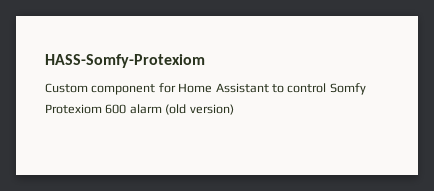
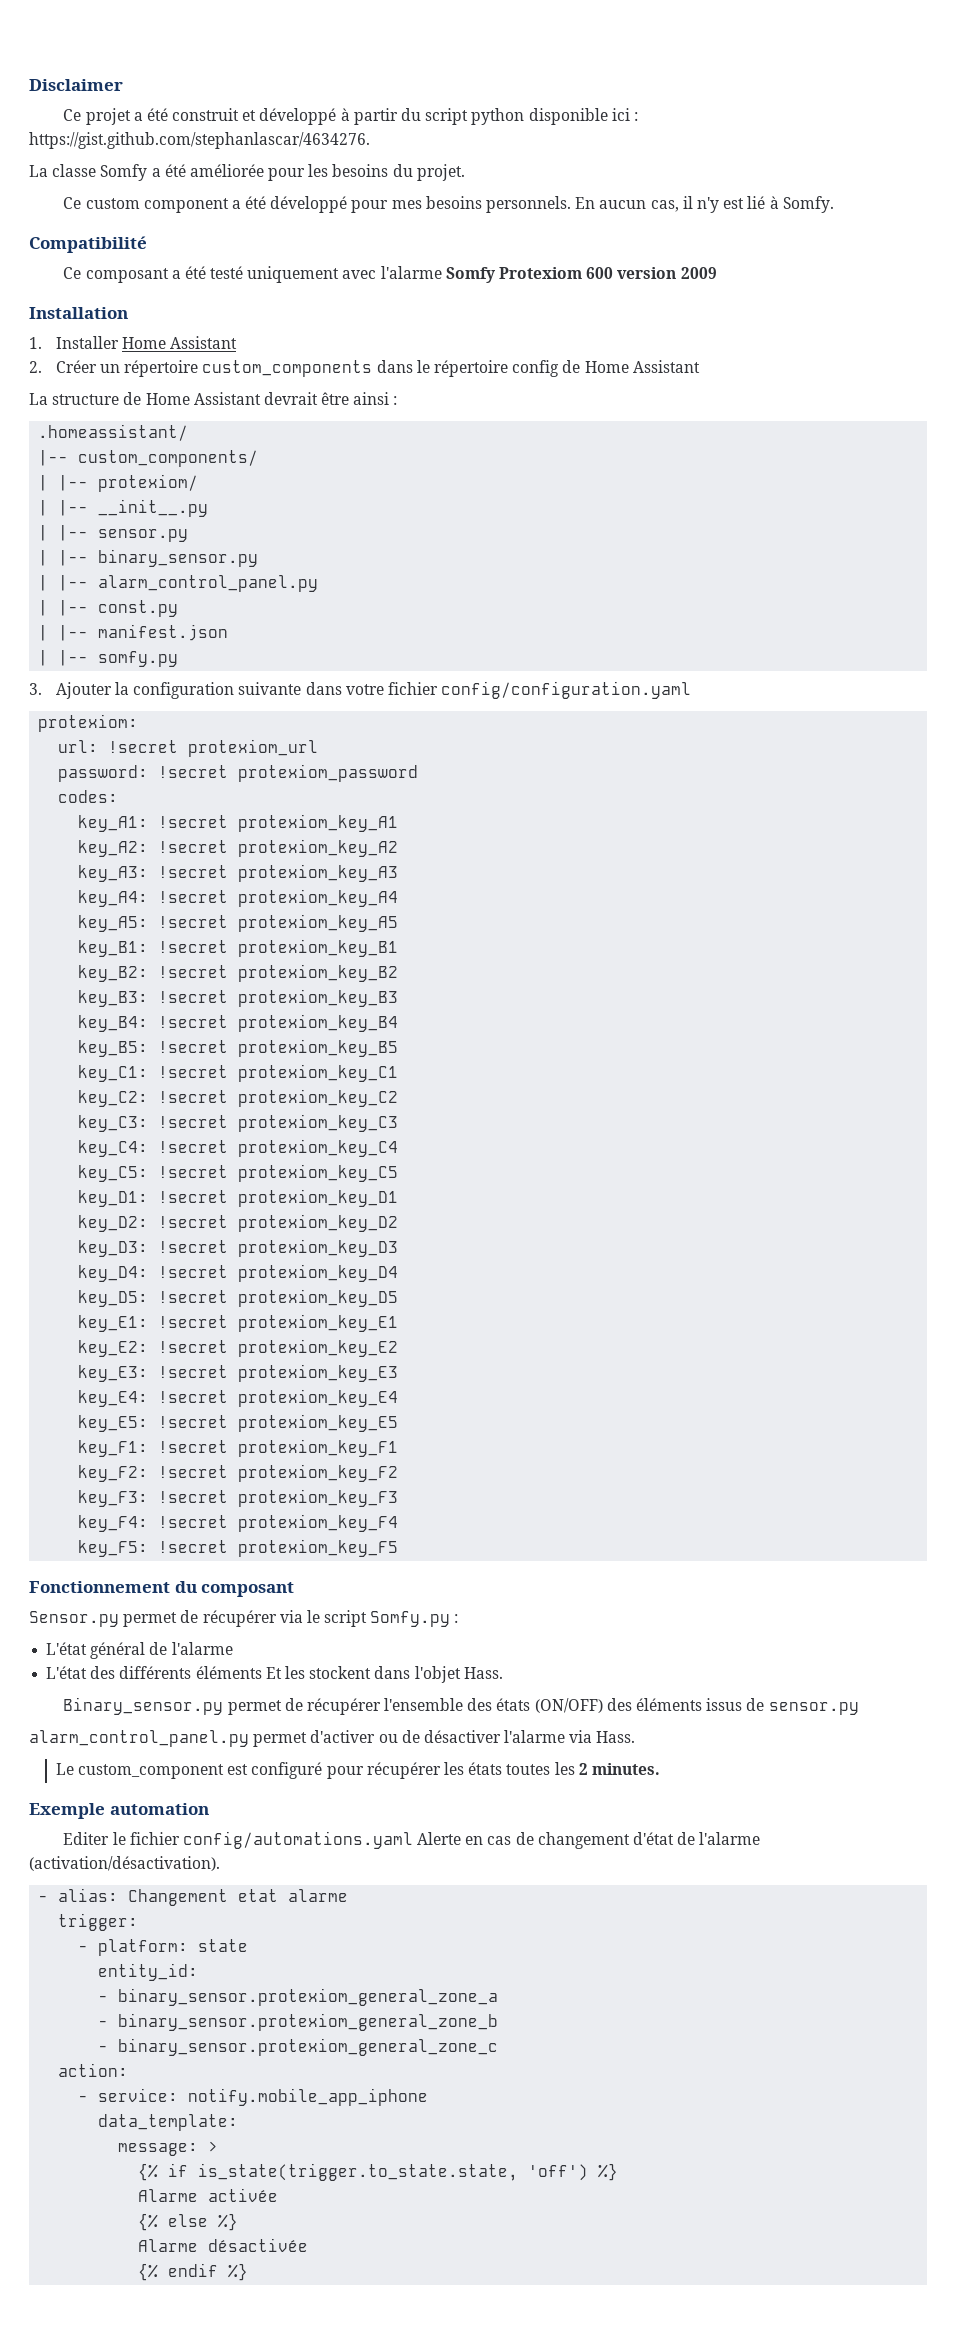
[45,54,205,68] [45,83,366,95] [45,104,234,115] HASS-Somfy-Protexiom // Custom component for Home Assistant to control Somfy Protexiom 600 alarm (old version) -> [29,79,123,91] [63,108,638,125] [29,132,370,149] [29,164,465,181] [63,196,834,213] [29,236,147,253] [63,266,717,283] [29,307,128,319] [29,336,238,349] [29,360,700,377] [29,392,398,405] [38,424,189,441] [38,450,259,467] [38,474,199,492] [38,499,209,517] [38,525,189,542] [38,549,259,567] [38,575,319,592] [38,600,179,617] [38,624,229,641] [38,650,179,667] [29,681,692,699] [38,714,139,732] [58,739,319,757] [58,764,419,782] [58,790,119,803] [78,814,399,832] [78,839,399,857] [78,864,399,882] [78,889,399,907] [78,914,399,932] [78,939,399,957] [78,964,399,982] [78,989,399,1007] [78,1014,399,1032] [78,1039,399,1057] [78,1064,399,1082] [78,1089,399,1107] [78,1114,399,1132] [78,1139,399,1157] [78,1164,399,1182] [78,1189,399,1207] [78,1214,399,1232] [78,1239,399,1257] [78,1264,399,1282] [78,1289,399,1307] [78,1314,399,1332] [78,1339,399,1357] [78,1364,399,1382] [78,1389,399,1407] [78,1414,399,1432] [78,1439,399,1457] [78,1464,399,1482] [78,1489,399,1507] [78,1514,399,1532] [78,1539,399,1557] [29,1581,295,1597] [29,1610,459,1627] [46,1642,233,1659] [46,1666,503,1683] [63,1697,859,1715] [29,1730,636,1747] [55,1762,660,1779] [29,1803,209,1819] [63,1831,761,1849] [29,1856,220,1871] [38,1888,349,1906] [58,1913,139,1931] [78,1939,249,1956] [98,1963,199,1981] [98,1988,499,2006] [98,2013,499,2031] [98,2038,499,2056] [58,2063,129,2077] [78,2088,429,2106] [98,2114,239,2131] [118,2141,219,2156] [138,2163,619,2181] [138,2188,279,2202] [138,2213,239,2231] [138,2238,309,2252] [138,2263,249,2281] Disclaimer // Ce projet a été construit et développé à partir du script python disponible ici : https://gist.github.com/stephanlascar/4634276. // La classe Somfy a été améliorée pour les besoins du projet. // Ce custom component a été développé pour mes besoins personnels. En aucun cas, il n'y est lié à Somfy. // Compatibilité // Ce composant a été testé uniquement avec l'alarme Somfy Protexiom 600 version 2009 // Installation // 1. Installer Home Assistant // 2. Créer un répertoire custom_components dans le répertoire config de Home Assistant // La structure de Home Assistant devrait être ainsi : // .homeassistant/ // |-- custom_components/ // | |-- protexiom/ // | |-- __init__.py // | |-- sensor.py // | |-- binary_sensor.py // | |-- alarm_control_panel.py // | |-- const.py // | |-- manifest.json // | |-- somfy.py // 3. Ajouter la configuration suivante dans votre fichier config/configuration.yaml // protexiom: // url: !secret protexiom_url // password: !secret protexiom_password // codes: // key_A1: !secret protexiom_key_A1 // key_A2: !secret protexiom_key_A2 // key_A3: !secret protexiom_key_A3 // key_A4: !secret protexiom_key_A4 // key_A5: !secret protexiom_key_A5 // key_B1: !secret protexiom_key_B1 // key_B2: !secret protexiom_key_B2 // key_B3: !secret protexiom_key_B3 // key_B4: !secret protexiom_key_B4 // key_B5: !secret protexiom_key_B5 // key_C1: !secret protexiom_key_C1 // key_C2: !secret protexiom_key_C2 // key_C3: !secret protexiom_key_C3 // key_C4: !secret protexiom_key_C4 // key_C5: !secret protexiom_key_C5 // key_D1: !secret protexiom_key_D1 // key_D2: !secret protexiom_key_D2 // key_D3: !secret protexiom_key_D3 // key_D4: !secret protexiom_key_D4 // key_D5: !secret protexiom_key_D5 // key_E1: !secret protexiom_key_E1 // key_E2: !secret protexiom_key_E2 // key_E3: !secret protexiom_key_E3 // key_E4: !secret protexiom_key_E4 // key_E5: !secret protexiom_key_E5 // key_F1: !secret protexiom_key_F1 // key_F2: !secret protexiom_key_F2 // key_F3: !secret protexiom_key_F3 // key_F4: !secret protexiom_key_F4 // key_F5: !secret protexiom_key_F5 // Fonctionnement du composant // Sensor.py permet de récupérer via le script Somfy.py : // L'état général de l'alarme // L'état des différents éléments Et les stockent dans l'objet Hass. // Binary_sensor.py permet de récupérer l'ensemble des états (ON/OFF) des éléments issus de sensor.py // alarm_control_panel.py permet d'activer ou de désactiver l'alarme via Hass. // Le custom_component est configuré pour récupérer les états toutes les 2 minutes. // Exemple automation // Editer le fichier config/automations.yaml Alerte en cas de changement d'état de l'alarme (activation/désactivation). // - alias: Changement etat alarme // trigger: // - platform: state // entity_id: // - binary_sensor.protexiom_general_zone_a // - binary_sensor.protexiom_general_zone_b // - binary_sensor.protexiom_general_zone_c // action: // - service: notify.mobile_app_iphone // data_template: // message: > // {% if is_state(trigger.to_state.state, 'off') %} // Alarme activée // {% else %} // Alarme désactivée // {% endif %}

